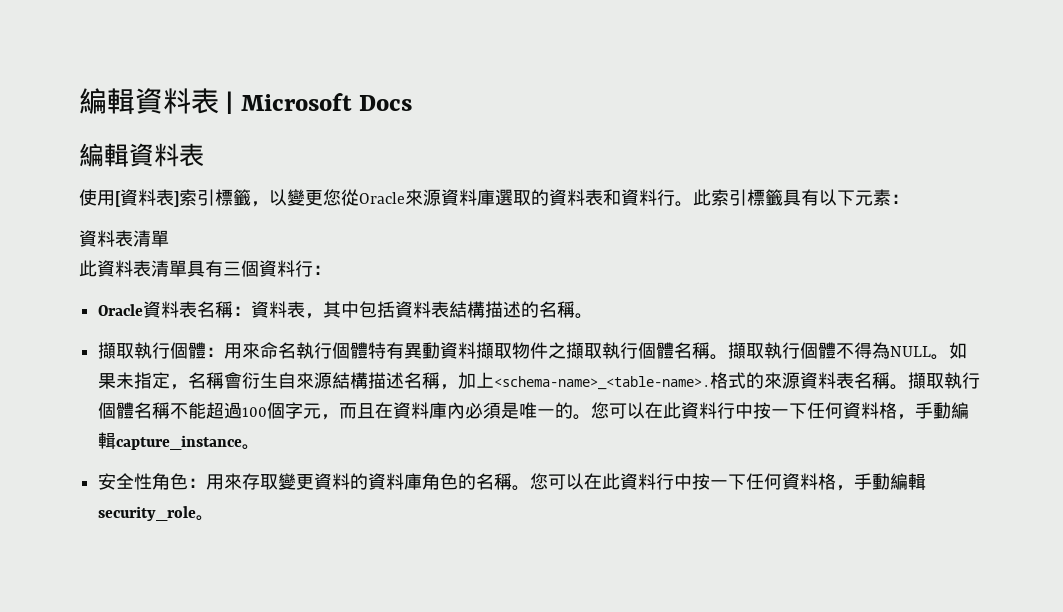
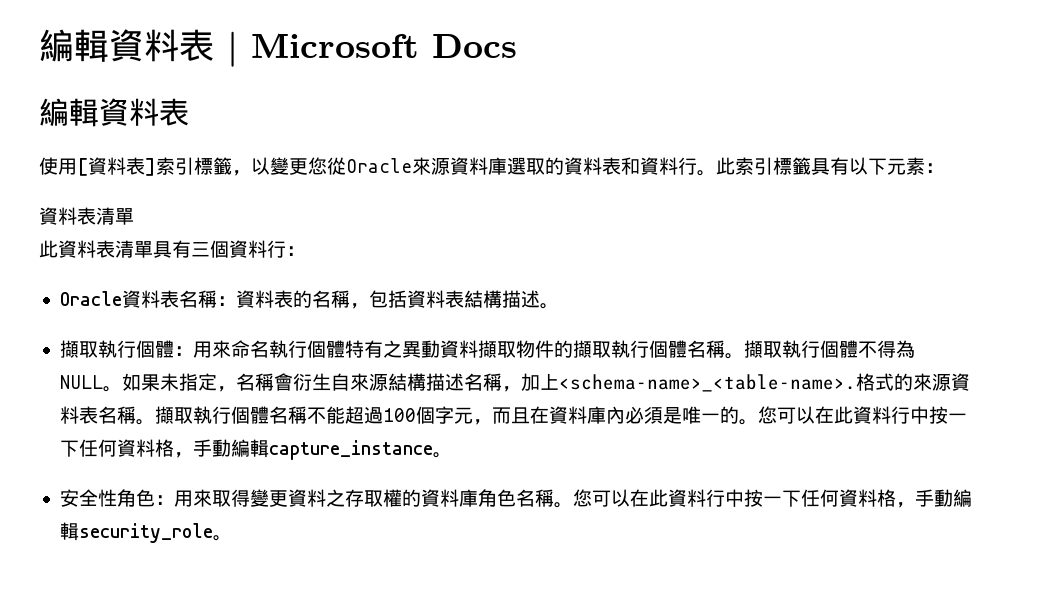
[305,301,360,319] ，其中 -> [292,290,369,309] 的名稱，
[521,301,576,318] 的名稱 -> (540, 299) none
(405, 350) none -> [382,340,402,358] 之
[548,342,567,359] 之 -> [553,340,573,358] 的
[242,473,279,490] 存取 -> [211,489,250,507] 取得
(351, 481) none -> [325,489,402,507] 之存取權
[458,473,477,490] 的 -> (516, 498) none

